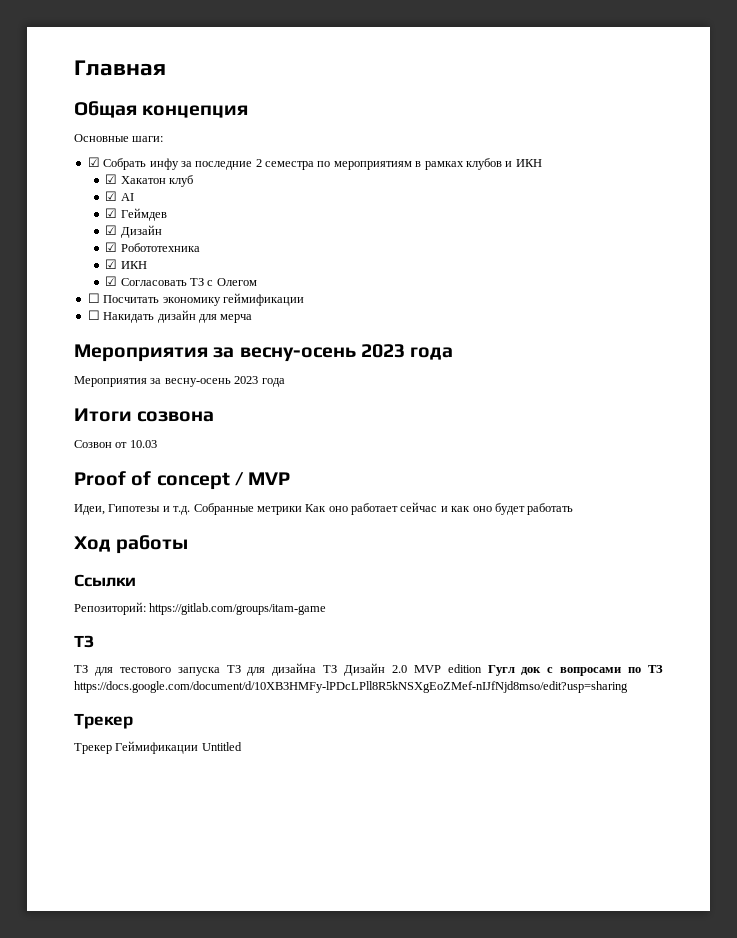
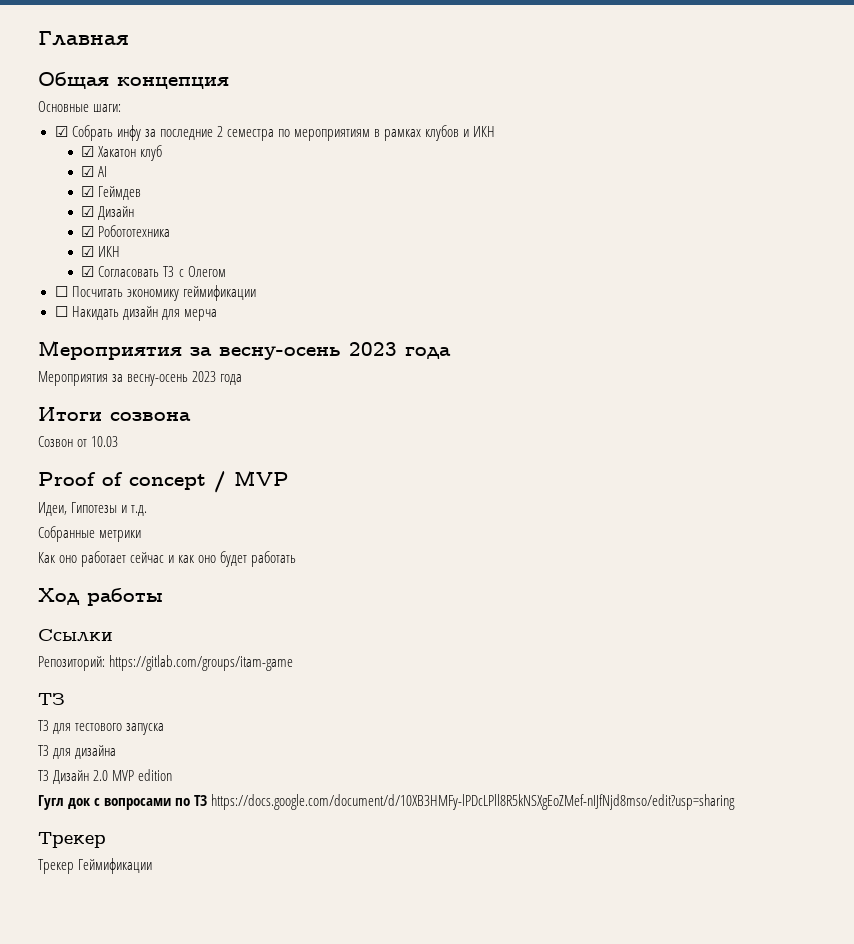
(191, 510) none -> (148, 510) //
(302, 510) none -> (142, 536) //
(220, 671) none -> (165, 729) //
(317, 669) none -> (117, 752) //
(482, 668) none -> (173, 775) //
[201,742,242,751] Untitled -> (153, 866) none

